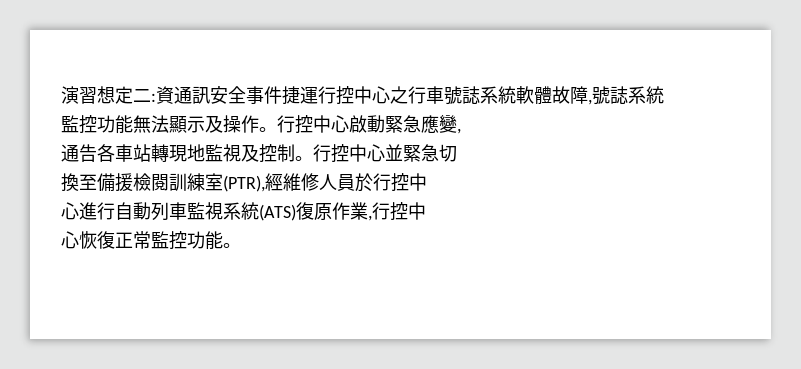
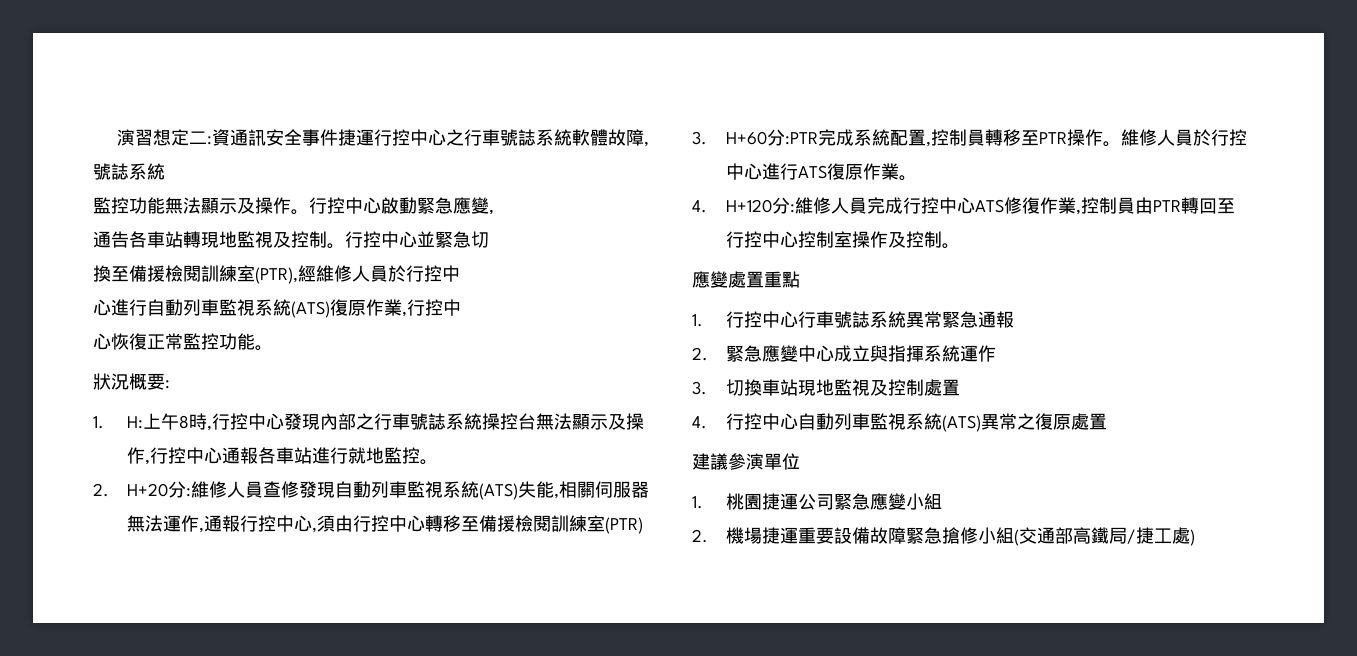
(241, 245) none -> [93,373,170,390] [93,413,645,431] [127,447,439,465] [93,481,650,500] [127,515,644,534] [692,129,1248,147] [726,163,918,181] [692,197,1236,215] [726,231,961,249] [692,271,800,288] [692,311,1015,328] [692,345,997,362] [692,379,961,396] [692,413,1108,432] [692,453,800,470] [692,493,943,510] [692,527,1196,546] // 狀況概要: // 1. H:上午8時,行控中心發現內部之行車號誌系統操控台無法顯示及操作,行控中心通報各車站進行就地監控。 // 2. H+20分:維修人員查修發現自動列車監視系統(ATS)失能,相關伺服器無法運作,通報行控中心,須由行控中心轉移至備援檢閱訓練室(PTR) // 3. H+60分:PTR完成系統配置,控制員轉移至PTR操作。維修人員於行控中心進行ATS復原作業。 // 4. H+120分:維修人員完成行控中心ATS修復作業,控制員由PTR轉回至行控中心控制室操作及控制。 // 應變處置重點 // 1.行控中心行車號誌系統異常緊急通報 // 2.緊急應變中心成立與指揮系統運作 // 3.切換車站現地監視及控制處置 // 4.行控中心自動列車監視系統(ATS)異常之復原處置 // 建議參演單位 // 1.桃園捷運公司緊急應變小組 // 2.機場捷運重要設備故障緊急搶修小組(交通部高鐵局/捷工處)

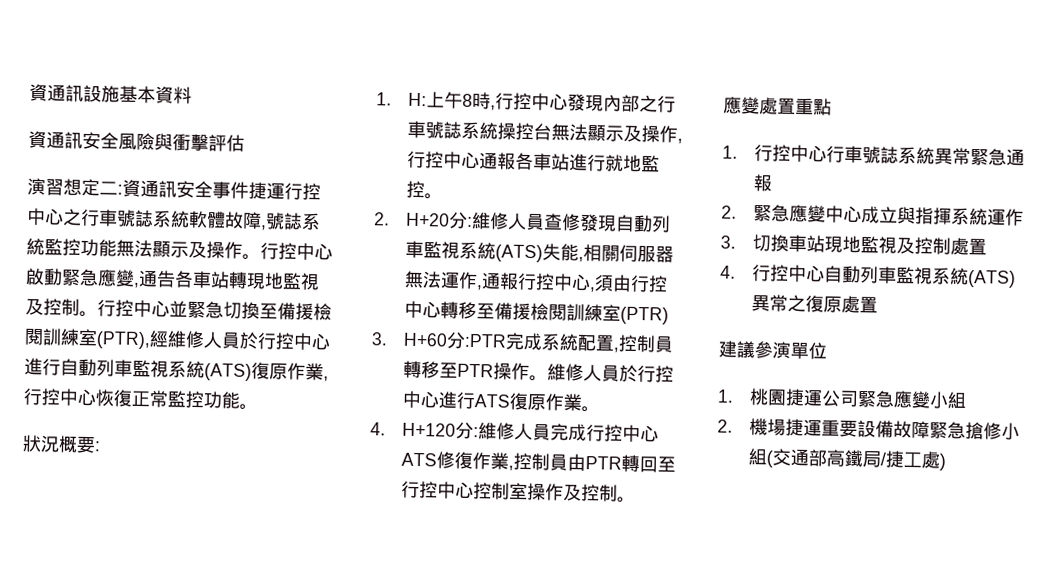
(116, 137) none -> [29,83,192,104] [28,130,245,152] 資通訊設施基本資料 // 資通訊安全風險與衝擊評估 //
(165, 171) // -> (45, 246) none
(494, 212) // -> (139, 285) none
(489, 239) // -> (242, 310) none
(460, 273) // -> (313, 341) none
(461, 307) // -> (79, 397) none

